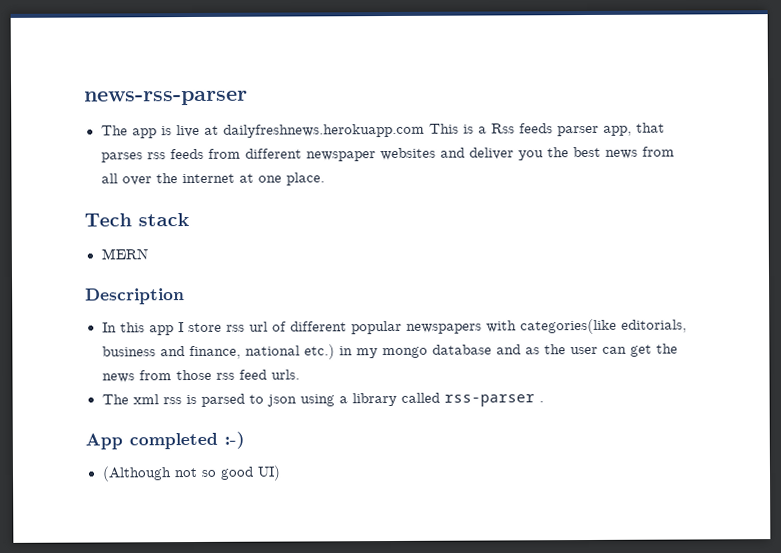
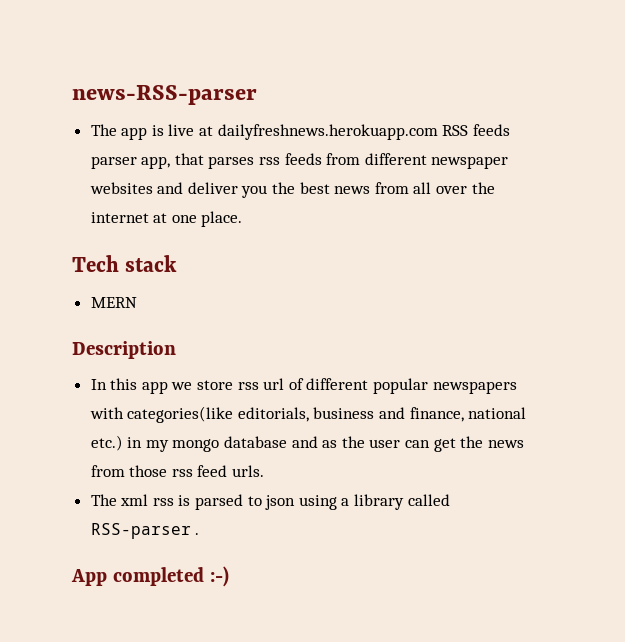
[84,90,248,106] news-rss-parser -> [72,85,257,105] news-RSS-parser
[428,123,515,134] This is a Rss -> [442,125,469,136] RSS
[177,322,184,333] I -> [171,382,193,390] we
[443,394,535,407] rss-parser -> [90,523,191,539] RSS-parser
[101,465,281,482] // (Although not so good UI) -> (229, 576) none

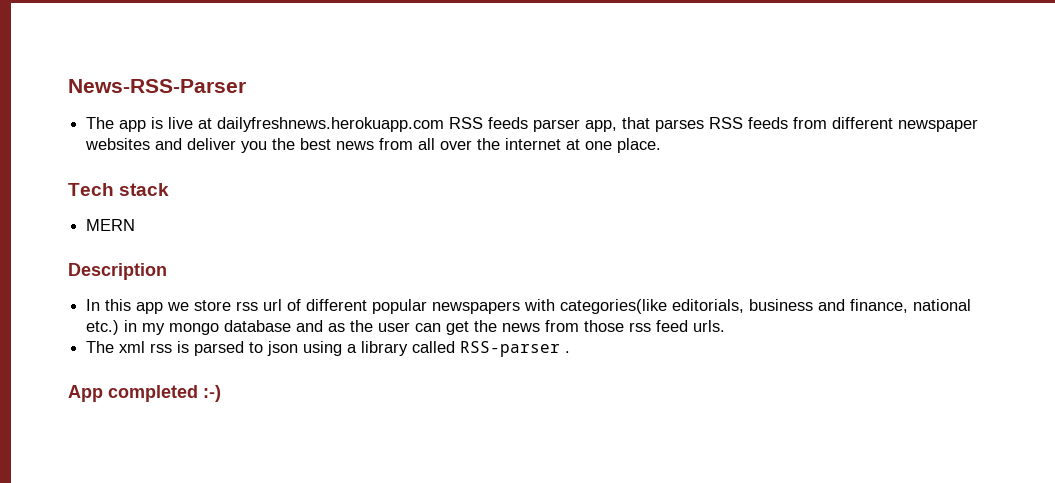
[72,85,257,105] news-RSS-parser -> [68,79,246,93] News-RSS-Parser
[259,157,281,165] rss -> [709,117,744,129] RSS

